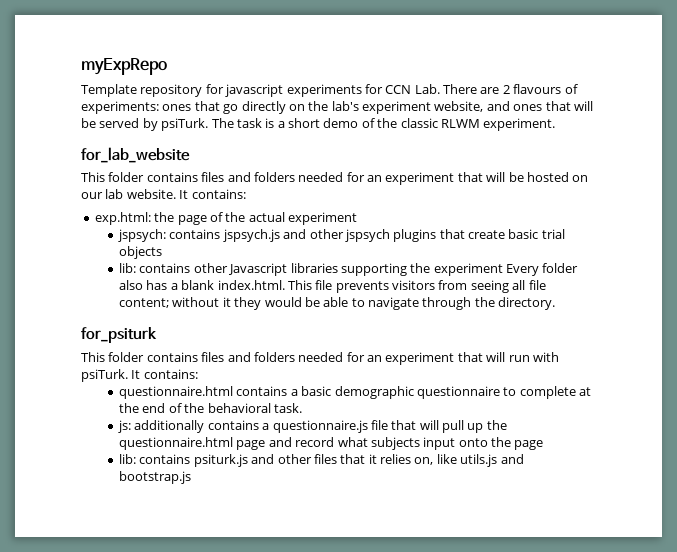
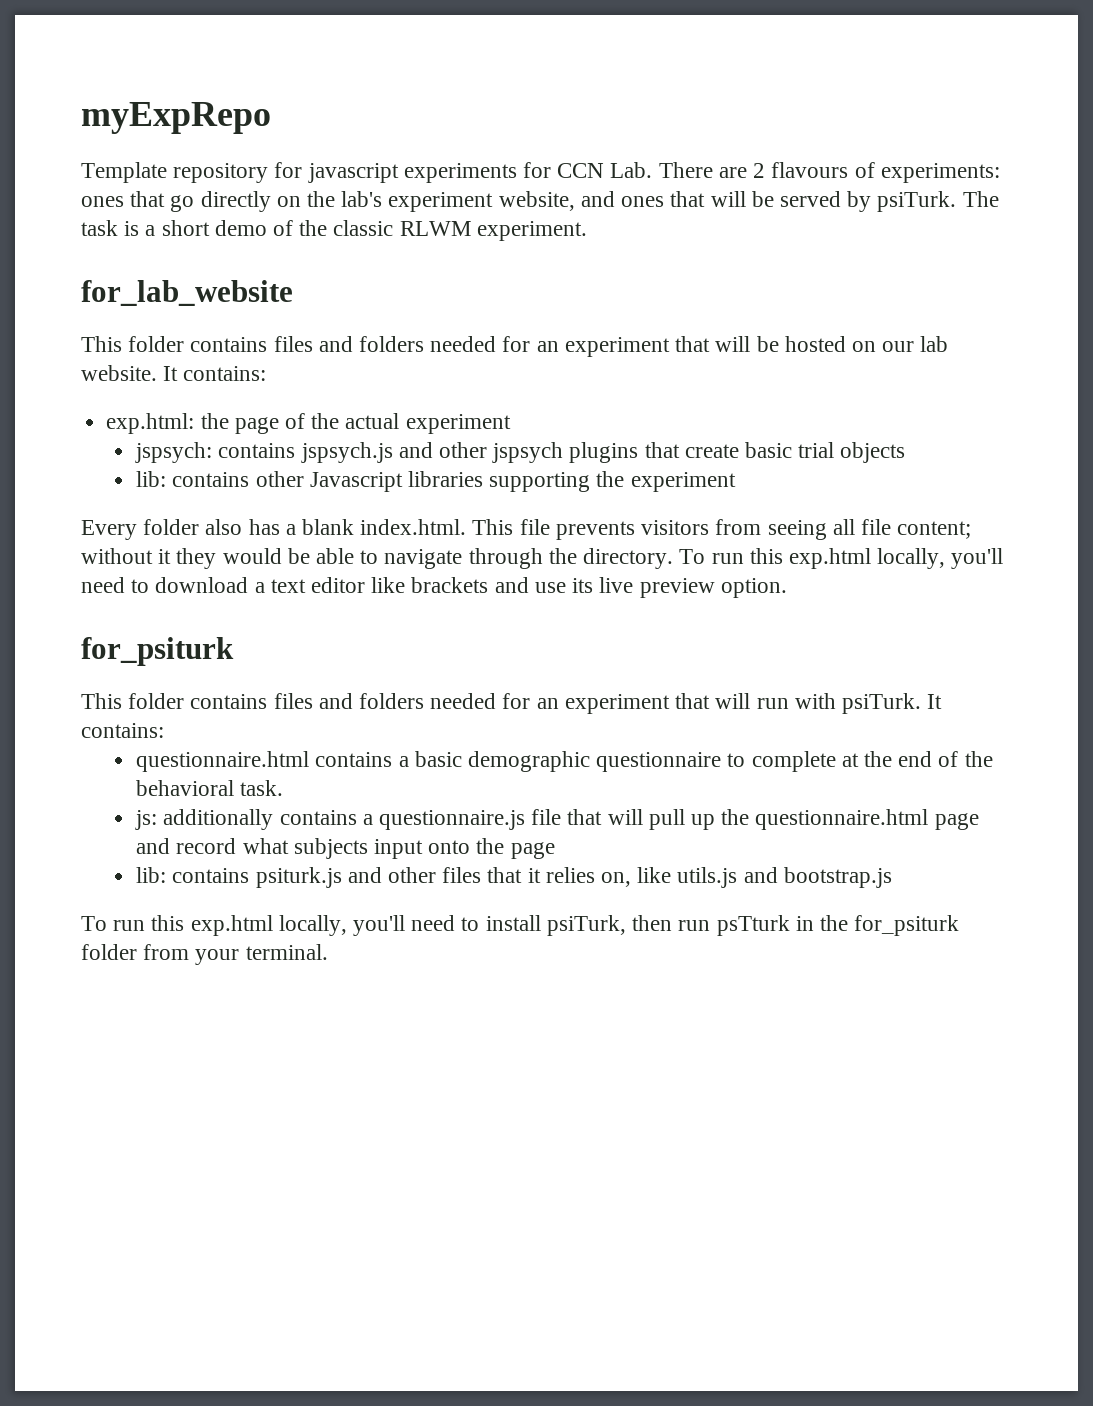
(503, 269) none -> (736, 482) //
(556, 303) none -> [679,548,1004,569] [81,577,787,598] To run this exp.html locally, you'll need to download a text editor like brackets and use its live preview option.
(192, 477) none -> [81,915,960,936] [81,944,328,965] // To run this exp.html locally, you'll need to install psiTurk, then run psTturk in the for_psiturk folder from your terminal.

